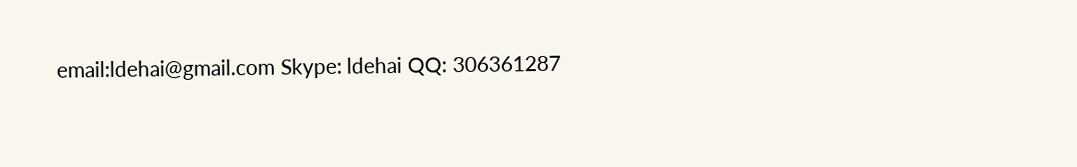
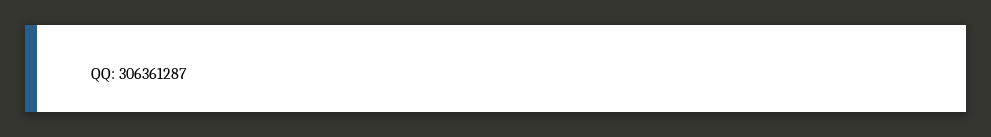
[56,56,403,82] email:ldehai@gmail.com Skype: ldehai -> (91, 75) none

